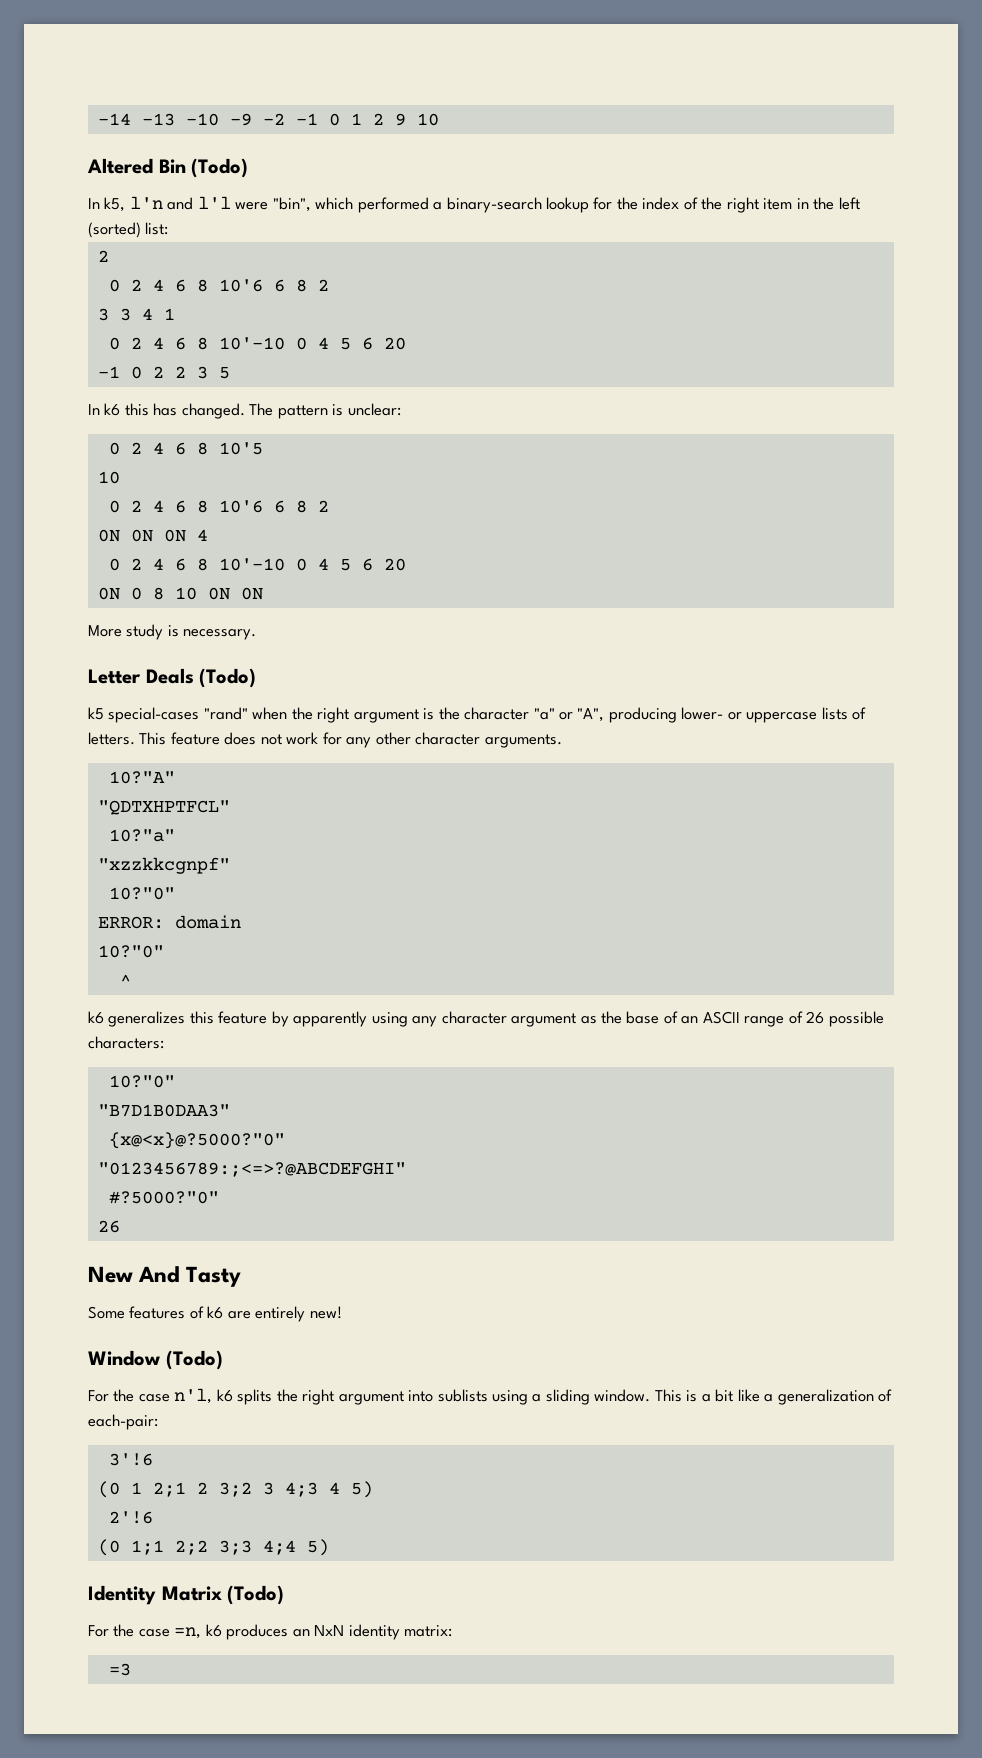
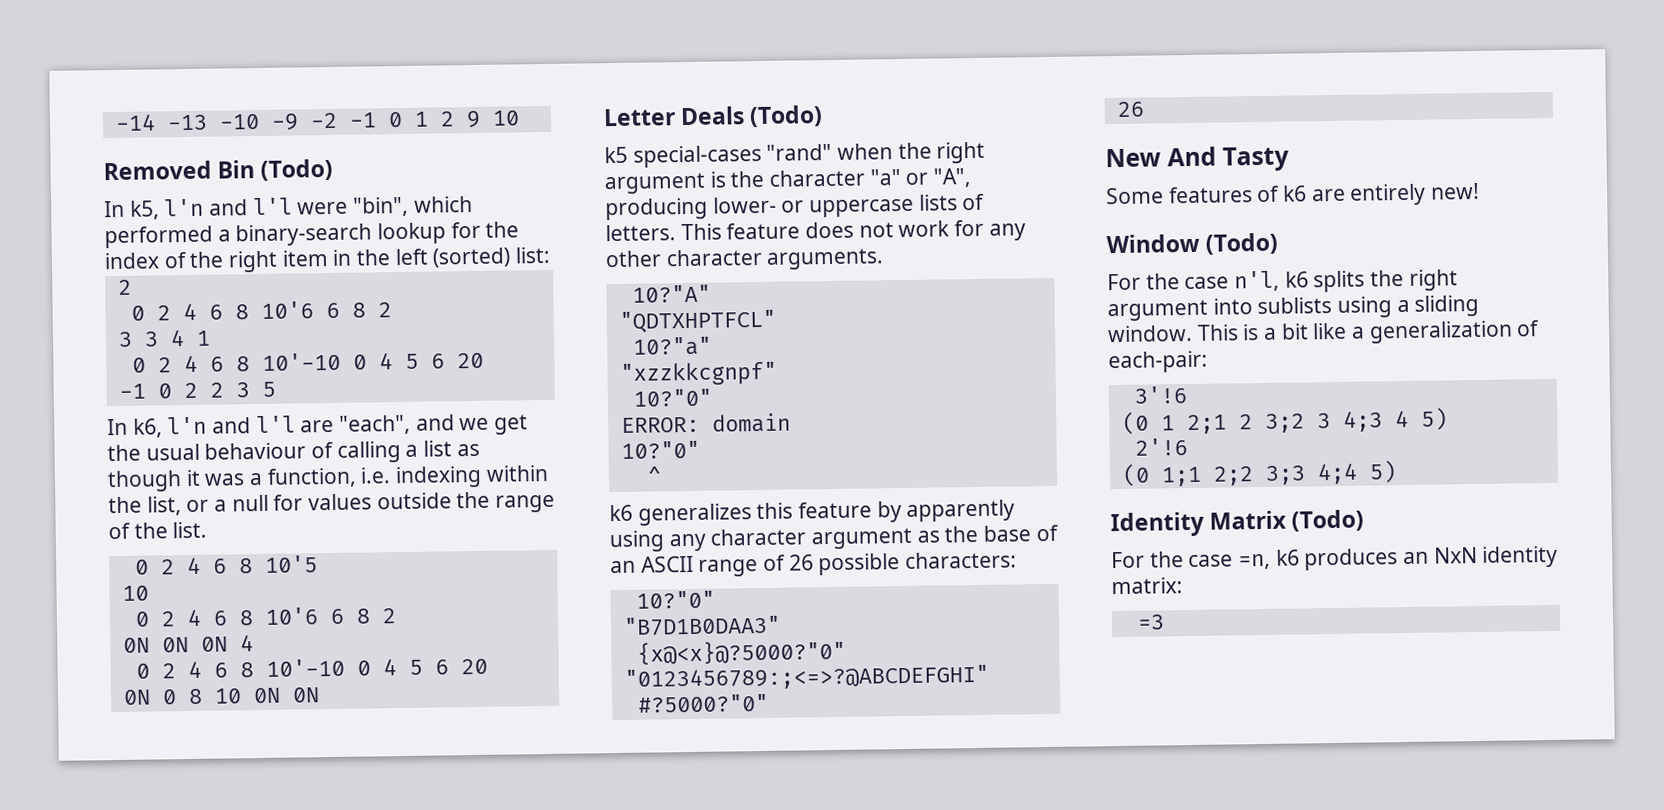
[87,158,153,174] Altered -> [103,160,212,181] Removed
[104,403,401,419] k6 this has changed. The pattern is unclear: -> [132,414,529,438] [107,440,480,463] [107,464,549,493] [108,491,556,516] [108,521,208,540] k6, l'n and l'l are "each", and we get the usual behaviour of calling a list as though it was a function, i.e. indexing within the list, or a null for values outside the range of the list.
[88,624,257,640] // More study is necessary. -> (320, 695) none

